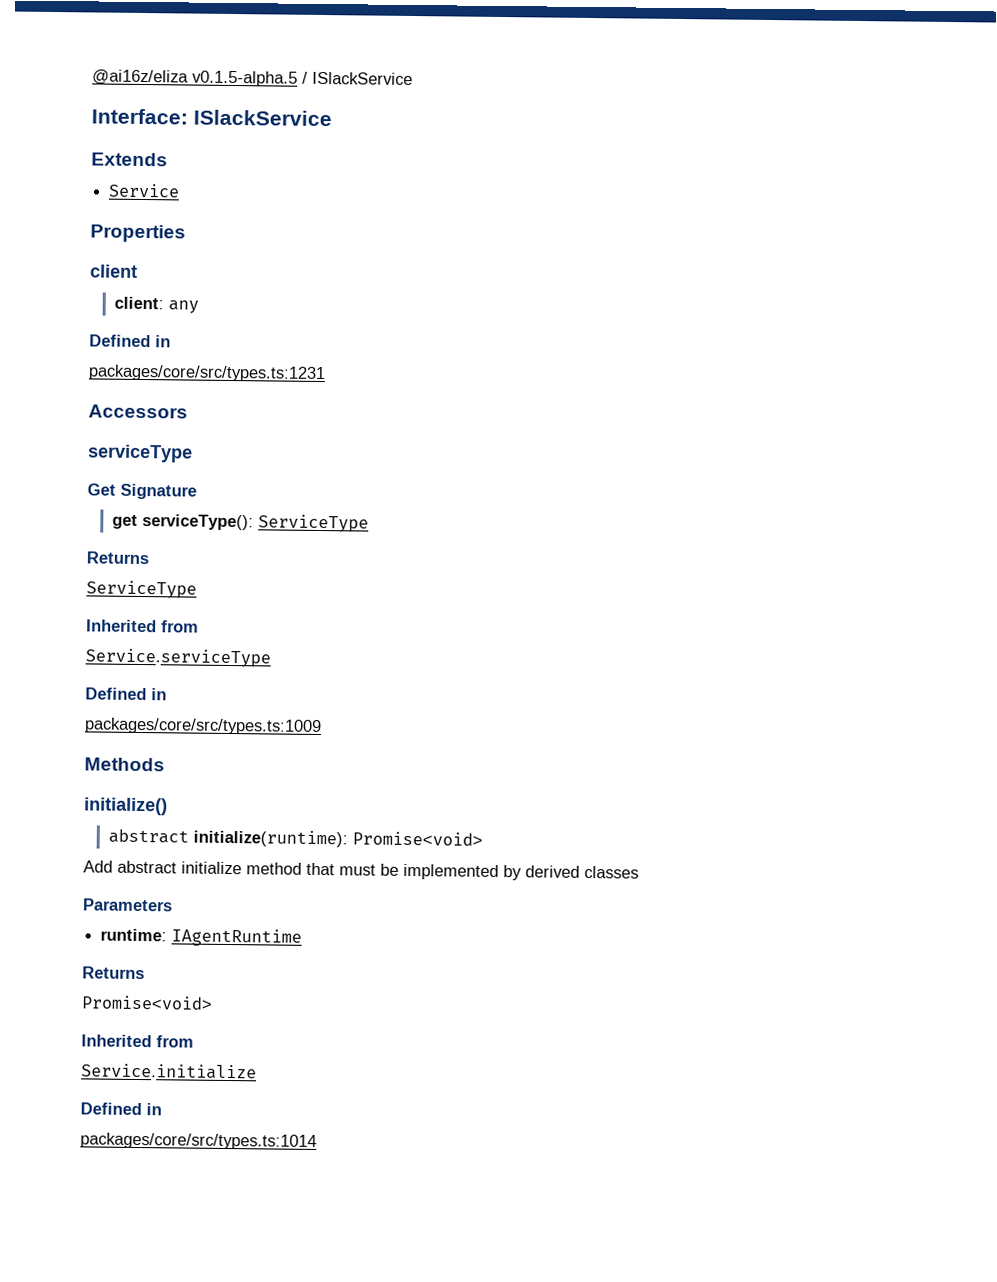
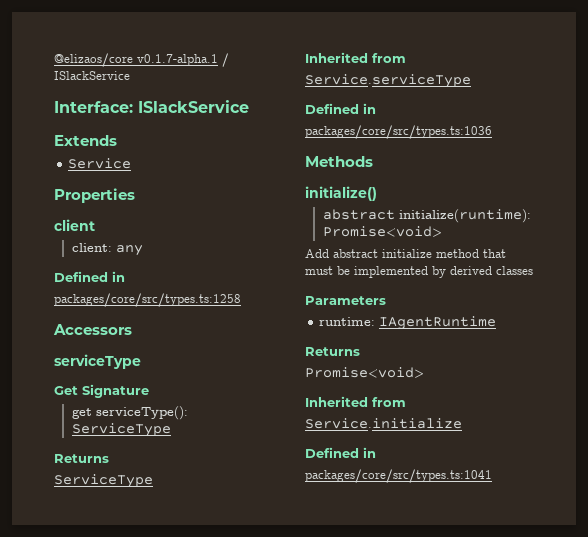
[92,69,298,87] @ai16z/eliza v0.1.5-alpha.5 -> [54,53,218,67] @elizaos/core v0.1.7-alpha.1
[88,364,326,383] packages/core/src/types.ts:1231 -> [54,293,241,307] packages/core/src/types.ts:1258
[84,717,322,736] packages/core/src/types.ts:1009 -> [305,125,492,139] packages/core/src/types.ts:1036
[80,1132,317,1150] packages/core/src/types.ts:1014 -> [305,469,492,483] packages/core/src/types.ts:1041

